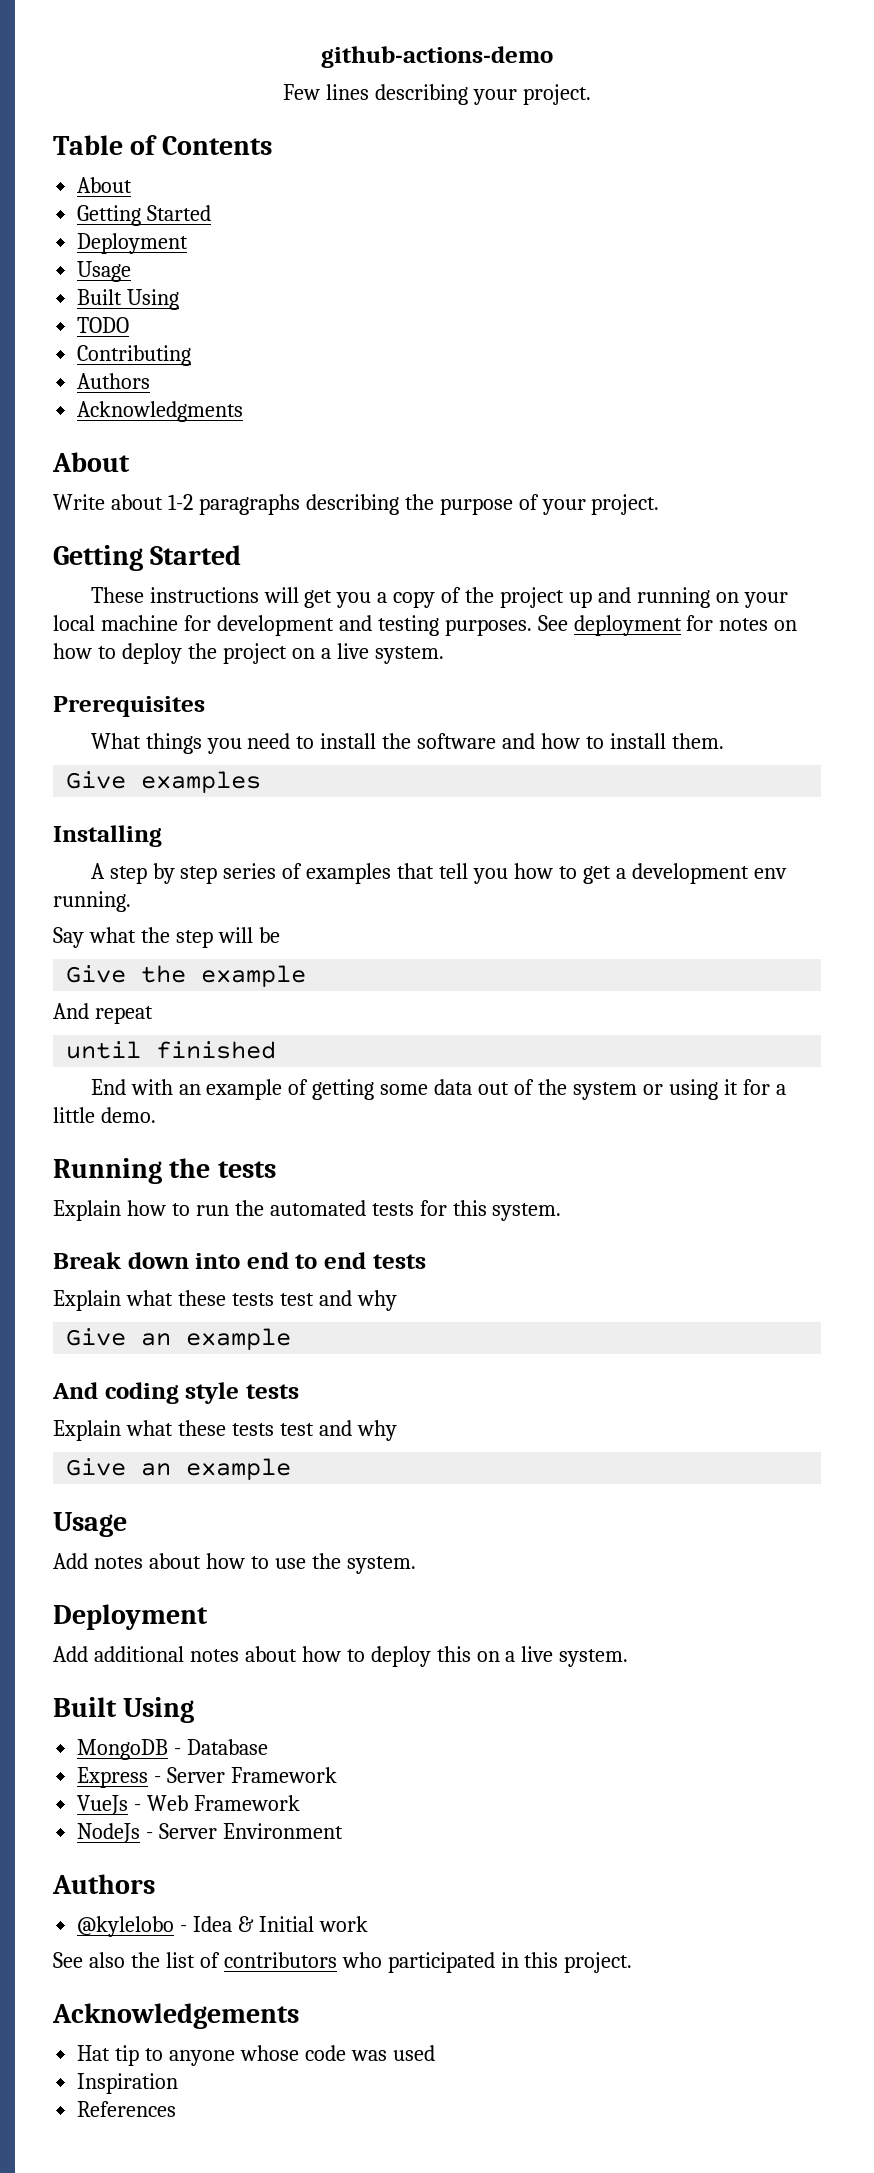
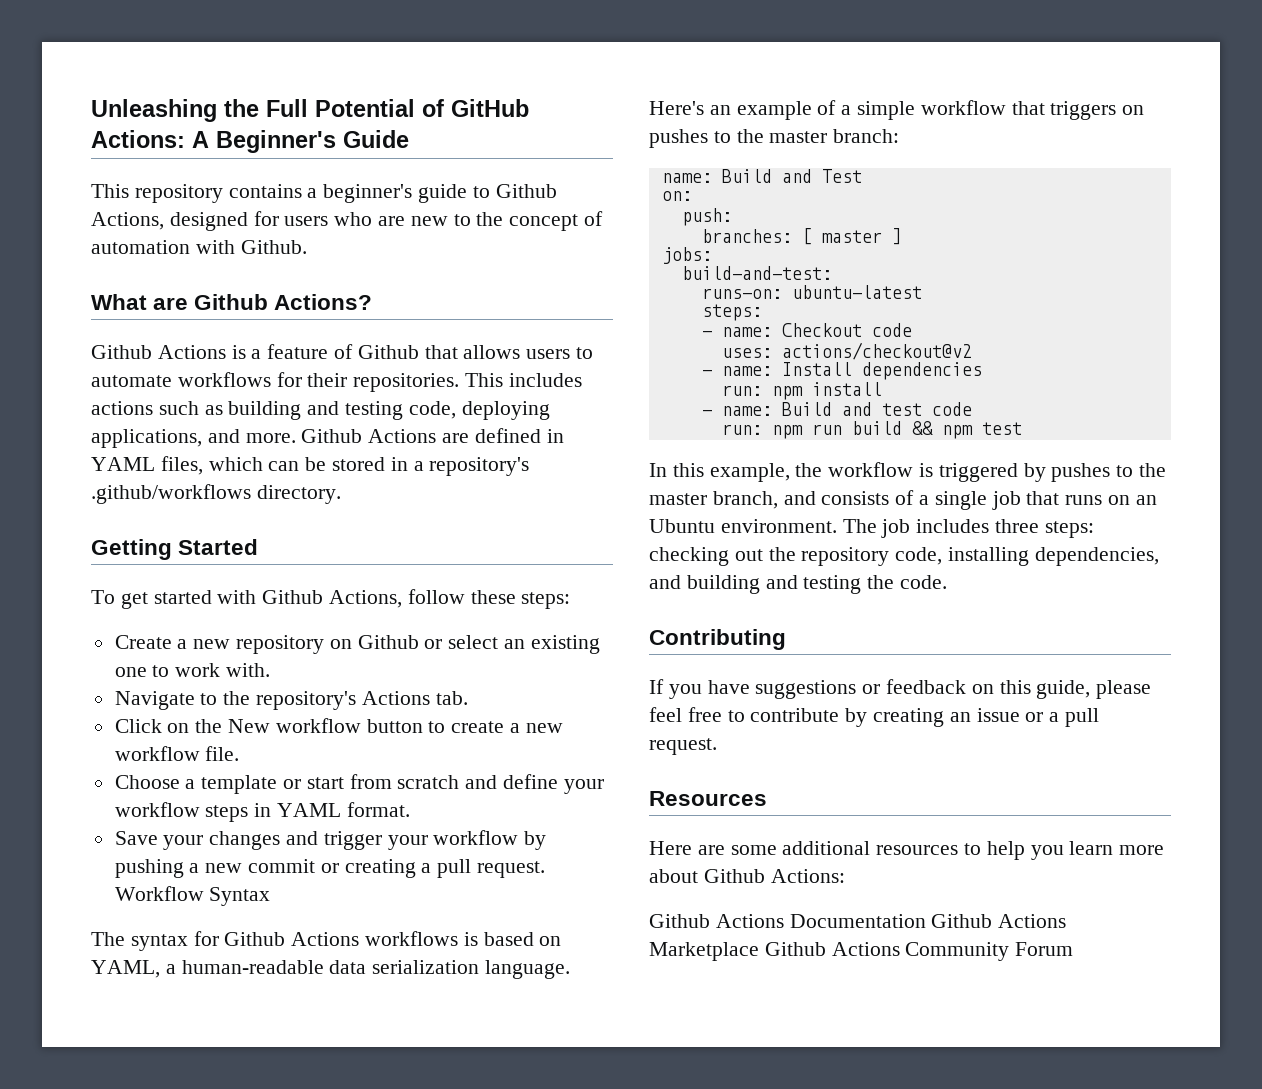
[321,46,553,68] [283,84,591,105] [53,135,272,155] [77,177,133,193] [77,205,212,226] [77,233,189,254] [77,261,132,282] [77,289,180,310] [77,317,130,333] [77,345,192,366] [77,373,151,389] [77,401,244,422] [52,452,130,472] [53,494,660,515] [53,545,242,571] [90,587,788,608] [53,615,798,636] [53,643,444,664] [53,696,205,717] [90,733,724,754] [66,771,262,793] [53,825,162,847] [90,863,787,884] [53,891,131,912] [53,927,280,948] [66,965,307,987] [53,1003,153,1024] [66,1041,277,1059] [90,1079,786,1100] [53,1107,156,1123] [53,1158,276,1184] [53,1200,562,1221] [53,1252,426,1269] [53,1290,397,1311] [66,1328,292,1350] [52,1382,299,1404] [53,1420,397,1441] [66,1458,292,1480] [53,1512,127,1537] [53,1553,416,1574] [53,1604,208,1630] [53,1646,629,1667] [53,1697,195,1723] [77,1739,269,1760] [77,1767,338,1788] [77,1795,301,1815] [77,1823,344,1843] [52,1874,155,1894] [77,1916,368,1937] [53,1952,633,1973] [52,2003,299,2029] [77,2045,435,2066] [77,2073,179,2094] [77,2101,177,2117] github-actions-demo // Few lines describing your project. // Table of Contents // About // Getting Started // Deployment // Usage // Built Using // TODO // Contributing // Authors // Acknowledgments // About // Write about 1-2 paragraphs describing the purpose of your project. // Getting Started // These instructions will get you a copy of the project up and running on your local machine for development and testing purposes. See deployment for notes on how to deploy the project on a live system. // Prerequisites // What things you need to install the software and how to install them. // Give examples // Installing // A step by step series of examples that tell you how to get a development env running. // Say what the step will be // Give the example // And repeat // until finished // End with an example of getting some data out of the system or using it for a little demo. // Running the tests // Explain how to run the automated tests for this system. // Break down into end to end tests // Explain what these tests test and why // Give an example // And coding style tests // Explain what these tests test and why // Give an example // Usage // Add notes about how to use the system. // Deployment // Add additional notes about how to deploy this on a live system. // Built Using // MongoDB - Database // Express - Server Framework // VueJs - Web Framework // NodeJs - Server Environment // Authors // @kylelobo - Idea & Initial work // See also the list of contributors who participated in this project. // Acknowledgements // Hat tip to anyone whose code was used // Inspiration // References -> [91,99,529,122] [91,130,409,153] [91,184,557,203] [91,211,604,231] [91,240,307,254] [91,294,373,310] [91,344,594,359] [91,372,582,392] [91,401,550,420] [91,428,564,448] [91,456,530,476] [91,484,341,504] [91,539,259,560] [91,589,571,609] [114,635,600,654] [114,663,271,677] [114,691,468,710] [114,718,563,733] [114,746,240,761] [114,774,604,794] [114,802,410,822] [114,830,547,850] [114,859,546,878] [114,886,271,906] [91,931,562,951] [91,960,571,979] [649,100,1145,120] [649,129,900,148] [661,169,862,183] [661,191,692,201] [681,208,732,226] [701,228,902,245] [661,247,712,264] [681,266,832,280] [701,285,922,299] [701,304,762,321] [701,323,912,337] [721,342,972,360] [701,362,982,380] [721,382,882,400] [701,402,972,416] [721,421,1022,439] [649,462,1167,482] [649,490,1157,510] [649,519,1094,538] [649,547,1159,566] [649,575,948,594] [649,629,786,650] [649,679,1152,699] [649,707,1100,727] [649,738,717,755] [649,791,767,806] [649,841,1165,860] [649,869,845,883] [649,914,1067,928] [649,942,1074,961] Unleashing the Full Potential of GitHub Actions: A Beginner's Guide // This repository contains a beginner's guide to Github Actions, designed for users who are new to the concept of automation with Github. // What are Github Actions? // Github Actions is a feature of Github that allows users to automate workflows for their repositories. This includes actions such as building and testing code, deploying applications, and more. Github Actions are defined in YAML files, which can be stored in a repository's .github/workflows directory. // Getting Started // To get started with Github Actions, follow these steps: // Create a new repository on Github or select an existing one to work with. // Navigate to the repository's Actions tab. // Click on the New workflow button to create a new workflow file. // Choose a template or start from scratch and define your workflow steps in YAML format. // Save your changes and trigger your workflow by pushing a new commit or creating a pull request. Workflow Syntax // The syntax for Github Actions workflows is based on YAML, a human-readable data serialization language. Here's an example of a simple workflow that triggers on pushes to the master branch: // name: Build and Test // on: // push: // branches: [ master ] // jobs: // build-and-test: // runs-on: ubuntu-latest // steps: // - name: Checkout code // uses: actions/checkout@v2 // - name: Install dependencies // run: npm install // - name: Build and test code // run: npm run build && npm test // In this example, the workflow is triggered by pushes to the master branch, and consists of a single job that runs on an Ubuntu environment. The job includes three steps: checking out the repository code, installing dependencies, and building and testing the code. // Contributing // If you have suggestions or feedback on this guide, please feel free to contribute by creating an issue or a pull request. // Resources // Here are some additional resources to help you learn more about Github Actions: // Github Actions Documentation Github Actions Marketplace Github Actions Community Forum

